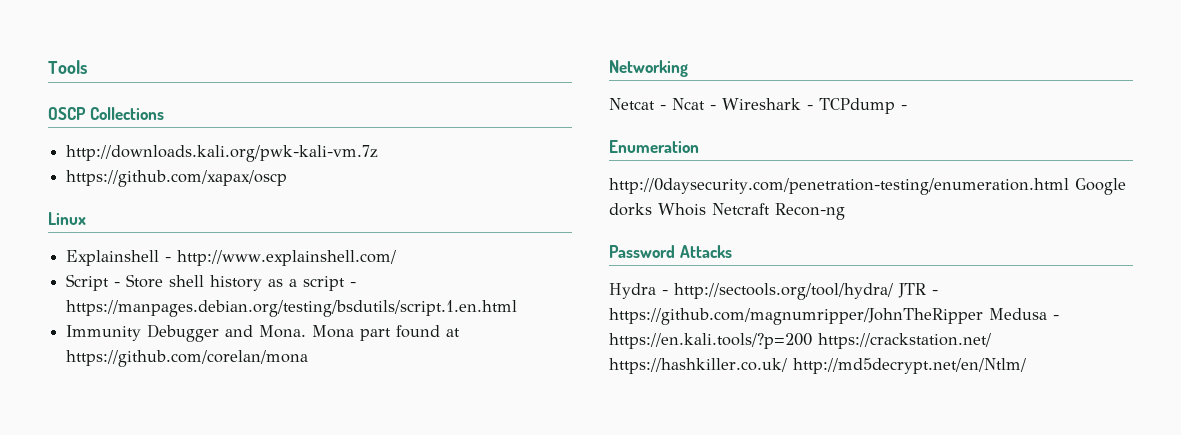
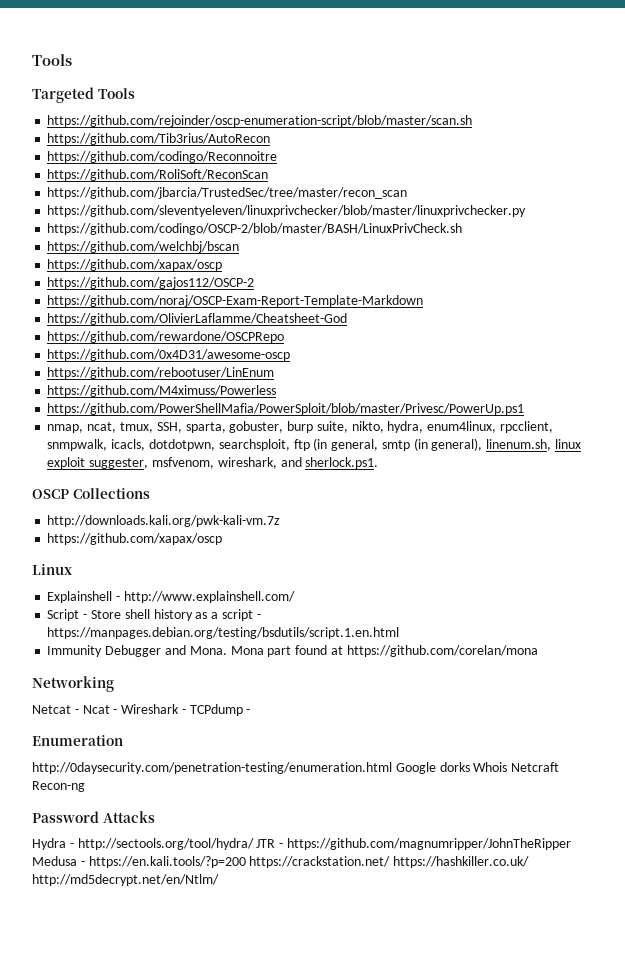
[48,60,87,74] Tools -> [32,54,72,66] [32,87,135,103] [47,115,473,127] [47,133,271,145] [47,151,278,163] [47,169,269,181] [47,187,408,199] [47,205,527,217] [47,223,463,235] [47,241,240,253] [47,259,223,271] [47,277,255,289] [47,295,424,307] [47,313,348,325] [47,331,285,343] [47,349,291,361] [47,367,275,379] [47,385,277,397] [47,403,525,415] [47,421,553,433] [47,438,581,451] [47,457,379,469] Tools // Targeted Tools // https://github.com/rejoinder/oscp-enumeration-script/blob/master/scan.sh // https://github.com/Tib3rius/AutoRecon // https://github.com/codingo/Reconnoitre // https://github.com/RoliSoft/ReconScan // https://github.com/jbarcia/TrustedSec/tree/master/recon_scan // https://github.com/sleventyeleven/linuxprivchecker/blob/master/linuxprivchecker.py // https://github.com/codingo/OSCP-2/blob/master/BASH/LinuxPrivCheck.sh // https://github.com/welchbj/bscan // https://github.com/xapax/oscp // https://github.com/gajos112/OSCP-2 // https://github.com/noraj/OSCP-Exam-Report-Template-Markdown // https://github.com/OlivierLaflamme/Cheatsheet-God // https://github.com/rewardone/OSCPRepo // https://github.com/0x4D31/awesome-oscp // https://github.com/rebootuser/LinEnum // https://github.com/M4ximuss/Powerless // https://github.com/PowerShellMafia/PowerSploit/blob/master/Privesc/PowerUp.ps1 // nmap, ncat, tmux, SSH, sparta, gobuster, burp suite, nikto, hydra, enum4linux, rpcclient, snmpwalk, icacls, dotdotpwn, searchsploit, ftp (in general, smtp (in general), linenum.sh, linux exploit suggester, msfvenom, wireshark, and sherlock.ps1.

